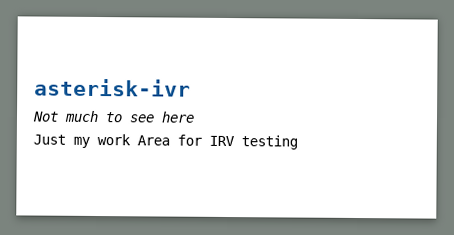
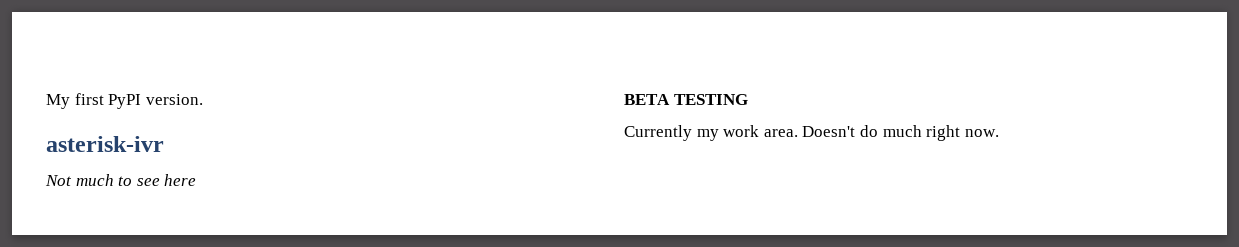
(34, 87) none -> [46,93,203,109] My first PyPI version. //
[33,134,298,150] Just my work Area for IRV testing -> [624,94,748,105] [624,125,999,141] BETA TESTING // Currently my work area. Doesn't do much right now.

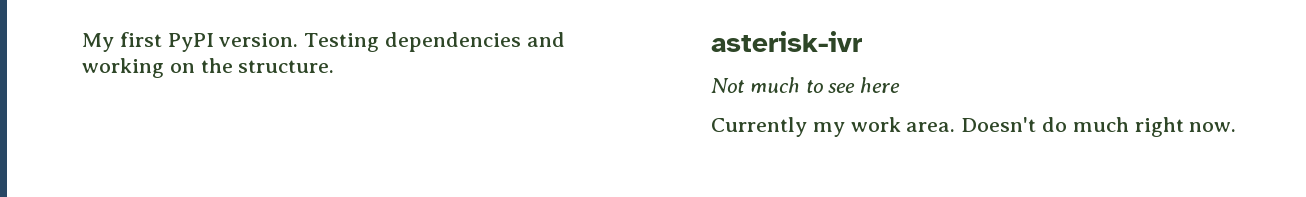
(203, 99) none -> [304,32,565,52] [82,58,335,78] Testing dependencies and working on the structure.
[624,94,748,105] // BETA TESTING -> (901, 85) none

